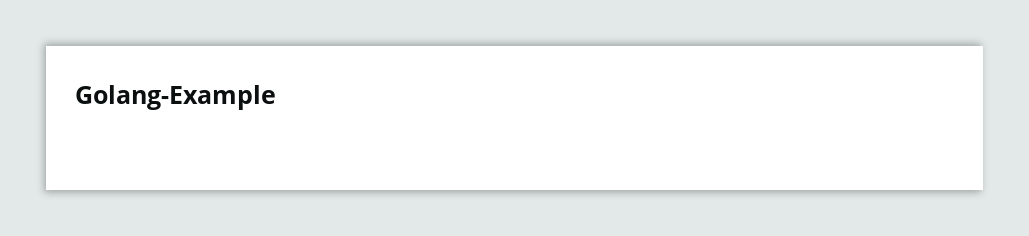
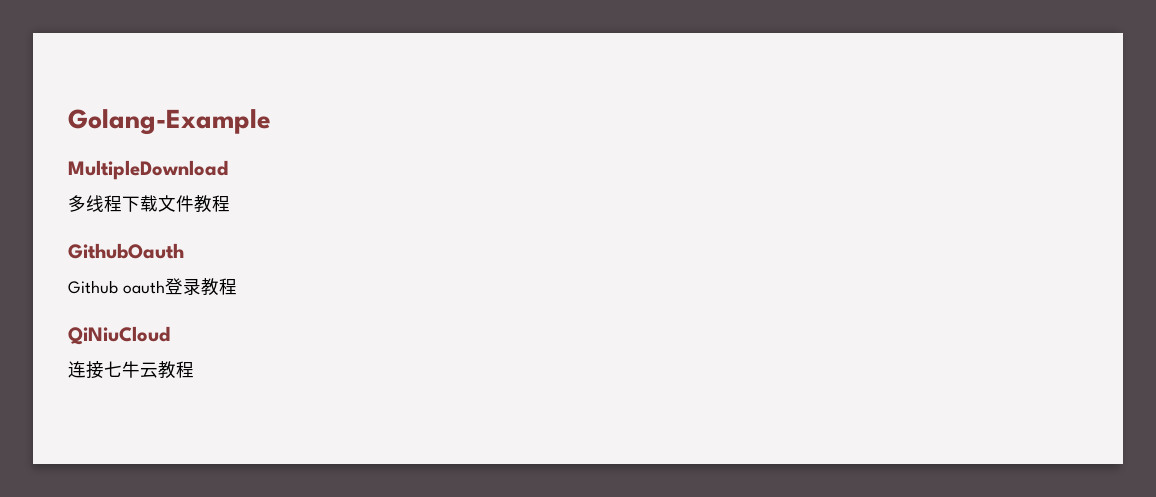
(276, 97) none -> [68,160,228,180] [68,195,230,213] [68,243,184,259] [68,278,237,296] [68,326,170,345] [68,361,194,379] // MultipleDownload // 多线程下载文件教程 // GithubOauth // Github oauth登录教程 // QiNiuCloud // 连接七牛云教程

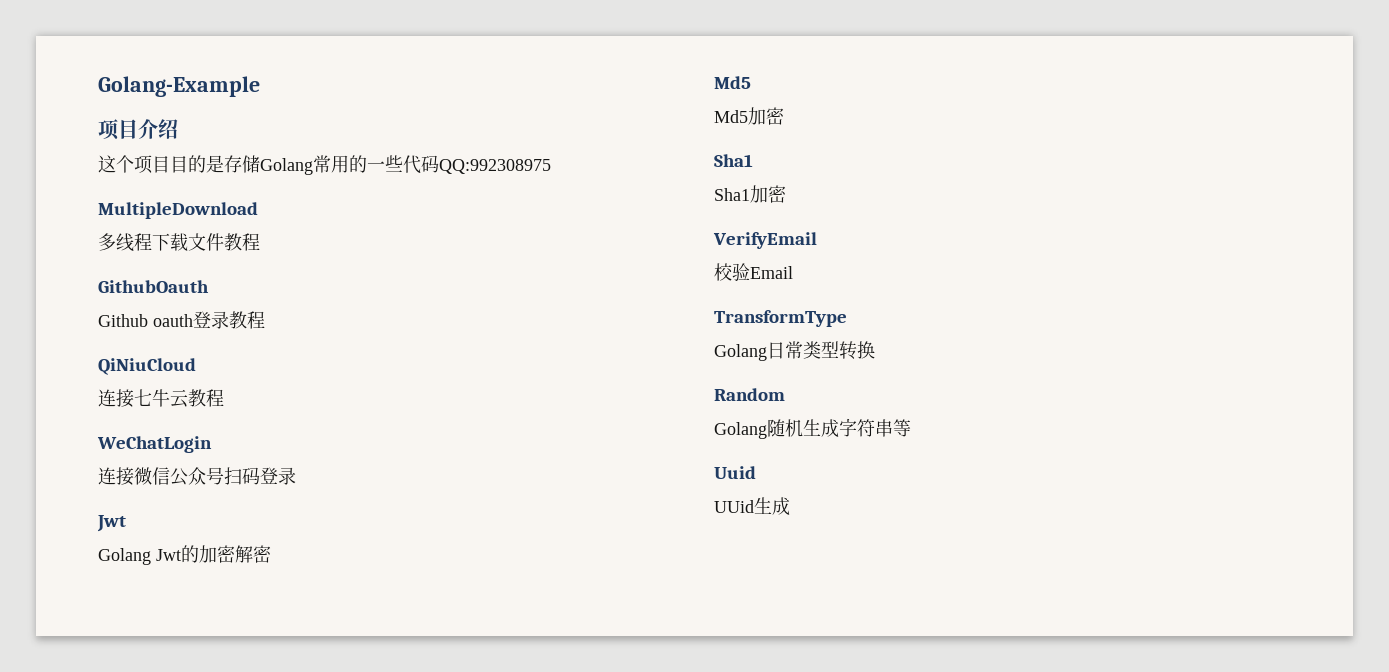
(271, 122) none -> [98,119,178,140] [98,155,551,175] // 项目介绍 // 这个项目目的是存储Golang常用的一些代码QQ:992308975
(194, 369) none -> [97,436,212,453] [98,467,296,486] [97,515,126,532] [98,545,271,565] [714,76,751,89] [714,107,784,125] [714,154,753,167] [714,185,786,203] [713,232,817,249] [714,263,793,281] [714,310,847,327] [714,341,875,361] [714,388,785,401] [714,418,911,439] [714,466,756,479] [714,497,790,515] // WeChatLogin // 连接微信公众号扫码登录 // Jwt // Golang Jwt的加密解密 // Md5 // Md5加密 // Sha1 // Sha1加密 // VerifyEmail // 校验Email // TransformType // Golang日常类型转换 // Random // Golang随机生成字符串等 // Uuid // UUid生成

